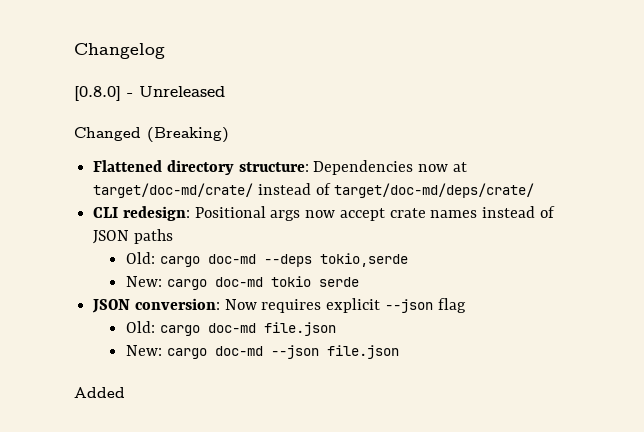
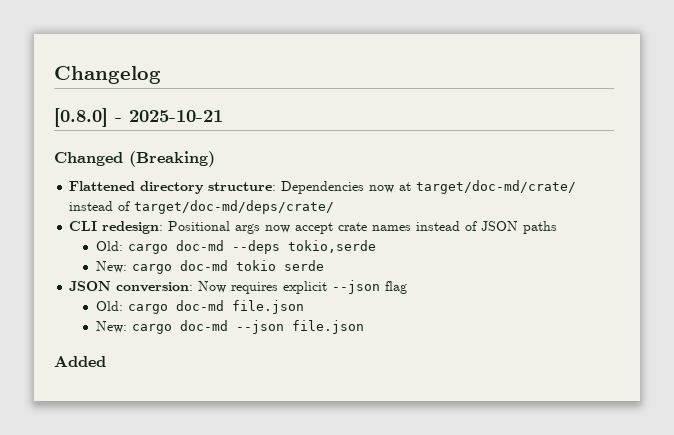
[139,86,225,97] Unreleased -> [129,110,223,122] 2025-10-21

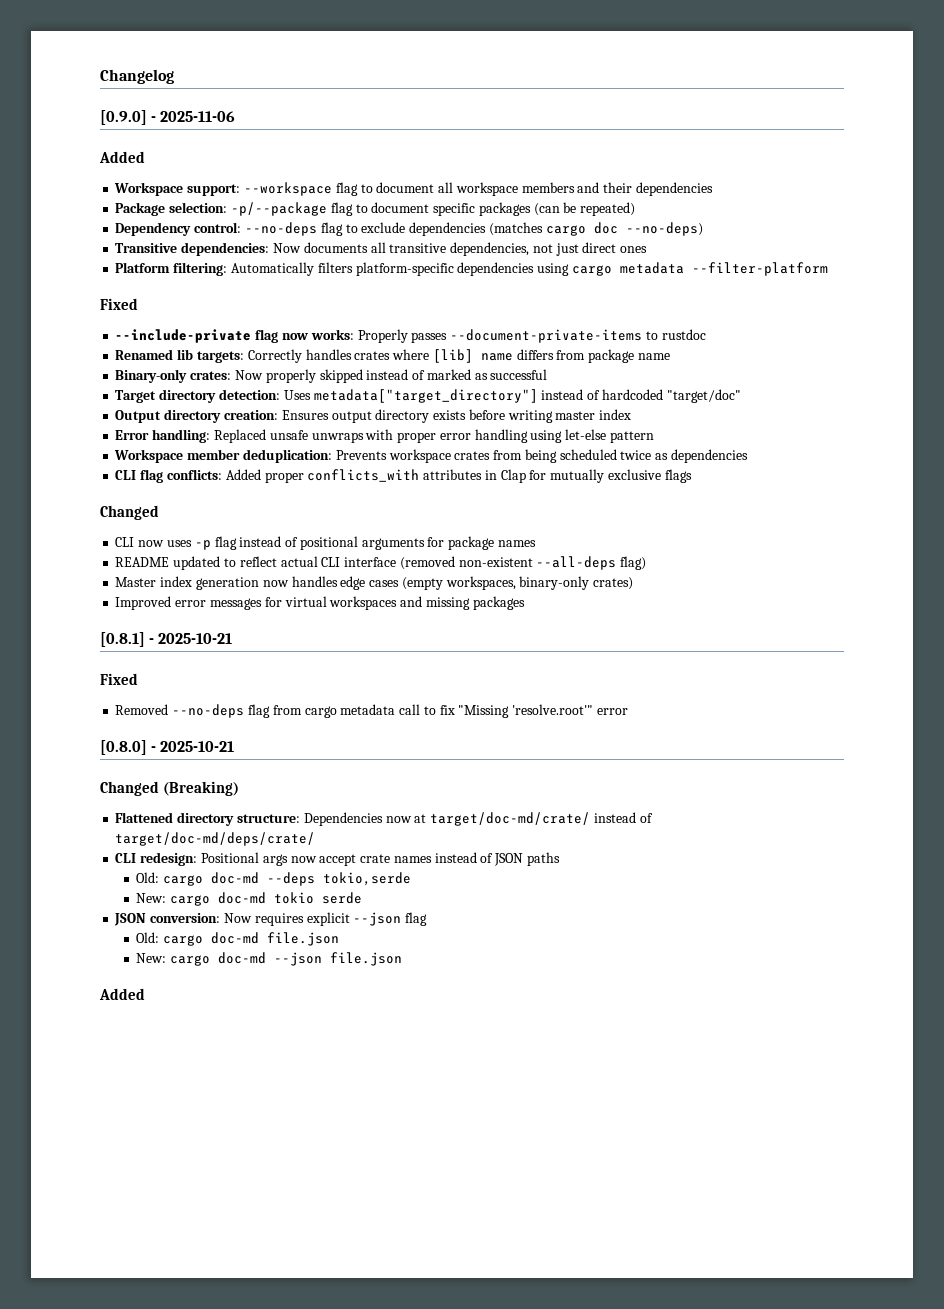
(161, 75) none -> [100,110,236,125] [99,151,145,163] [114,182,713,196] [115,202,636,216] [115,222,703,236] [115,242,648,256] [115,262,828,276] [100,298,138,310] [115,329,706,343] [115,349,670,363] [115,369,548,383] [115,389,741,403] [115,409,632,423] [115,429,654,443] [114,449,748,463] [115,469,692,483] [100,505,159,520] [115,536,536,550] [115,556,647,570] [115,576,634,590] [115,596,525,610] [100,632,233,647] [100,673,138,685] [115,704,628,718] // [0.9.0] - 2025-11-06 // Added // Workspace support: --workspace flag to document all workspace members and their dependencies // Package selection: -p/--package flag to document specific packages (can be repeated) // Dependency control: --no-deps flag to exclude dependencies (matches cargo doc --no-deps) // Transitive dependencies: Now documents all transitive dependencies, not just direct ones // Platform filtering: Automatically filters platform-specific dependencies using cargo metadata --filter-platform // Fixed // --include-private flag now works: Properly passes --document-private-items to rustdoc // Renamed lib targets: Correctly handles crates where [lib] name differs from package name // Binary-only crates: Now properly skipped instead of marked as successful // Target directory detection: Uses metadata["target_directory"] instead of hardcoded "target/doc" // Output directory creation: Ensures output directory exists before writing master index // Error handling: Replaced unsafe unwraps with proper error handling using let-else pattern // Workspace member deduplication: Prevents workspace crates from being scheduled twice as dependencies // CLI flag conflicts: Added proper conflicts_with attributes in Clap for mutually exclusive flags // Changed // CLI now uses -p flag instead of positional arguments for package names // README updated to reflect actual CLI interface (removed non-existent --all-deps flag) // Master index generation now handles edge cases (empty workspaces, binary-only crates) // Improved error messages for virtual workspaces and missing packages // [0.8.1] - 2025-10-21 // Fixed // Removed --no-deps flag from cargo metadata call to fix "Missing 'resolve.root'" error

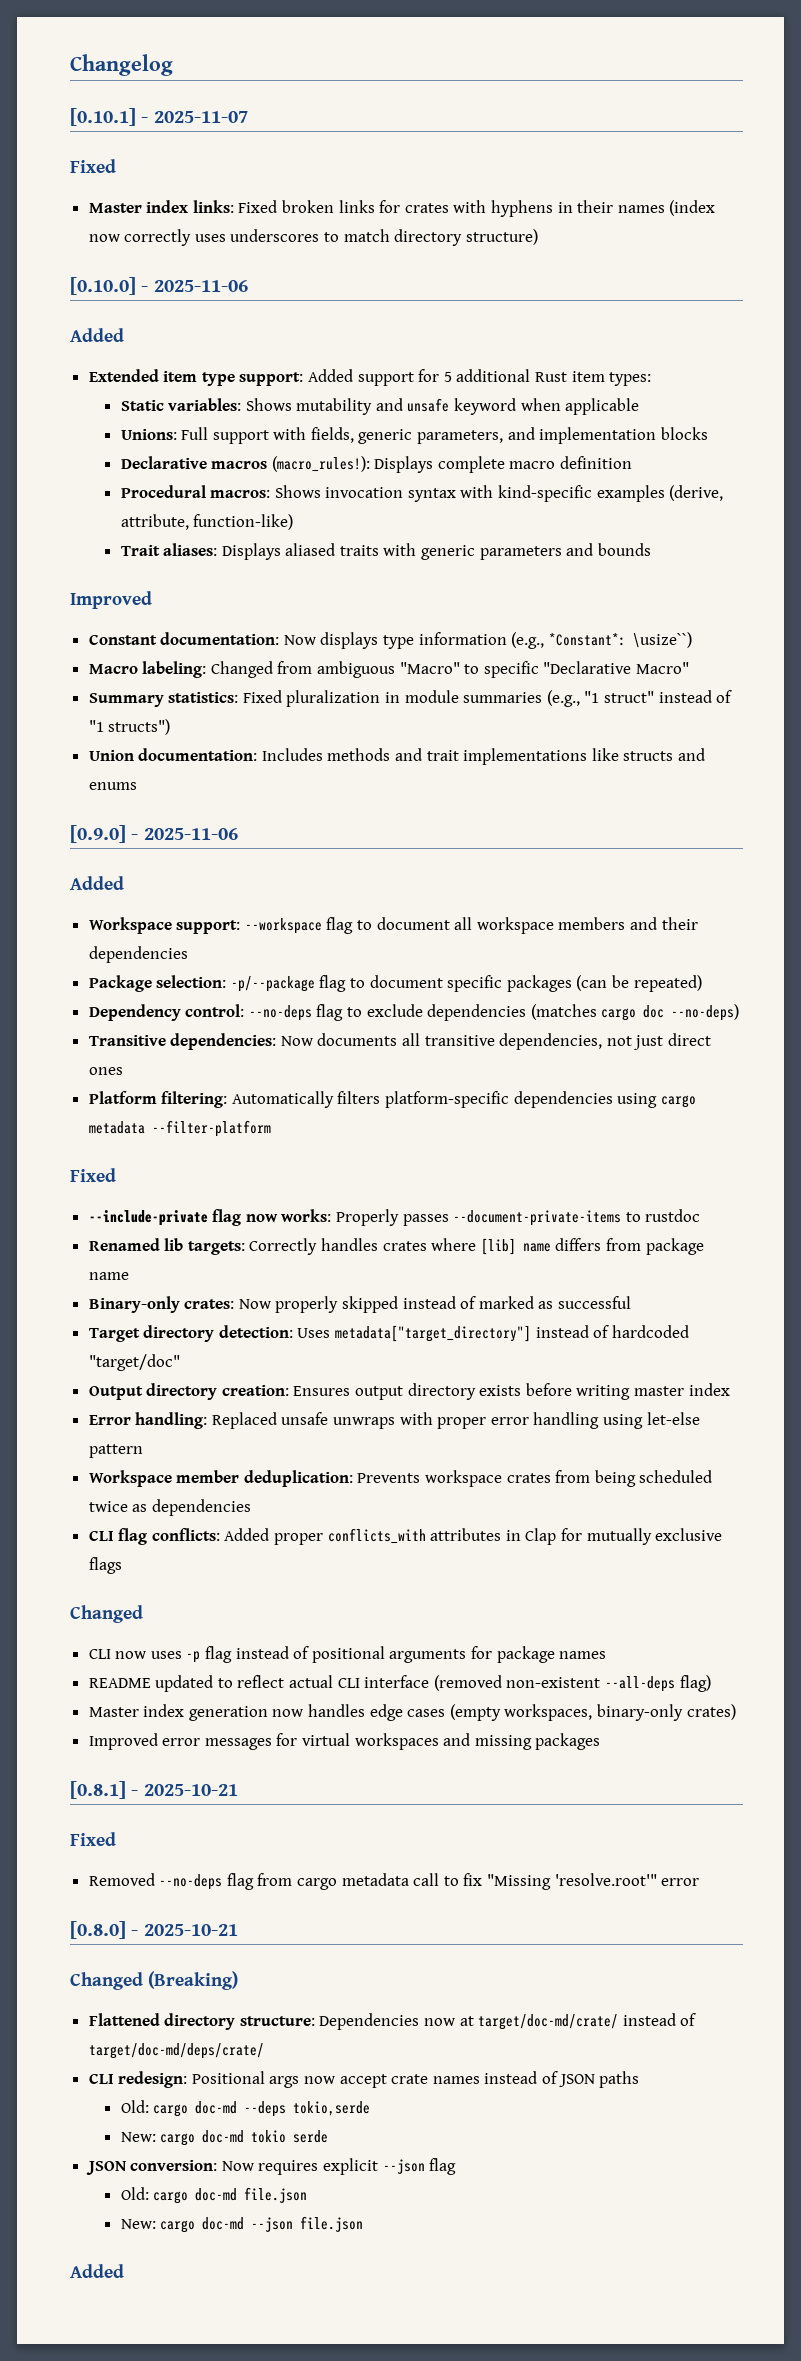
(174, 76) none -> [70,108,248,126] [70,159,116,173] [88,200,716,217] [88,229,538,246] [70,277,248,295] [70,328,124,342] [88,369,652,386] [120,398,640,415] [120,427,708,444] [120,456,633,473] [120,485,724,502] [120,514,294,530] [120,543,651,560] [70,591,152,609] [88,632,692,649] [88,661,690,678] [88,690,733,707] [88,719,171,735] [88,748,706,765] [88,782,137,790] // [0.10.1] - 2025-11-07 // Fixed // Master index links: Fixed broken links for crates with hyphens in their names (index now correctly uses underscores to match directory structure) // [0.10.0] - 2025-11-06 // Added // Extended item type support: Added support for 5 additional Rust item types: // Static variables: Shows mutability and unsafe keyword when applicable // Unions: Full support with fields, generic parameters, and implementation blocks // Declarative macros (macro_rules!): Displays complete macro definition // Procedural macros: Shows invocation syntax with kind-specific examples (derive, attribute, function-like) // Trait aliases: Displays aliased traits with generic parameters and bounds // Improved // Constant documentation: Now displays type information (e.g., *Constant*: \usize``) // Macro labeling: Changed from ambiguous "Macro" to specific "Declarative Macro" // Summary statistics: Fixed pluralization in module summaries (e.g., "1 struct" instead of "1 structs") // Union documentation: Includes methods and trait implementations like structs and enums

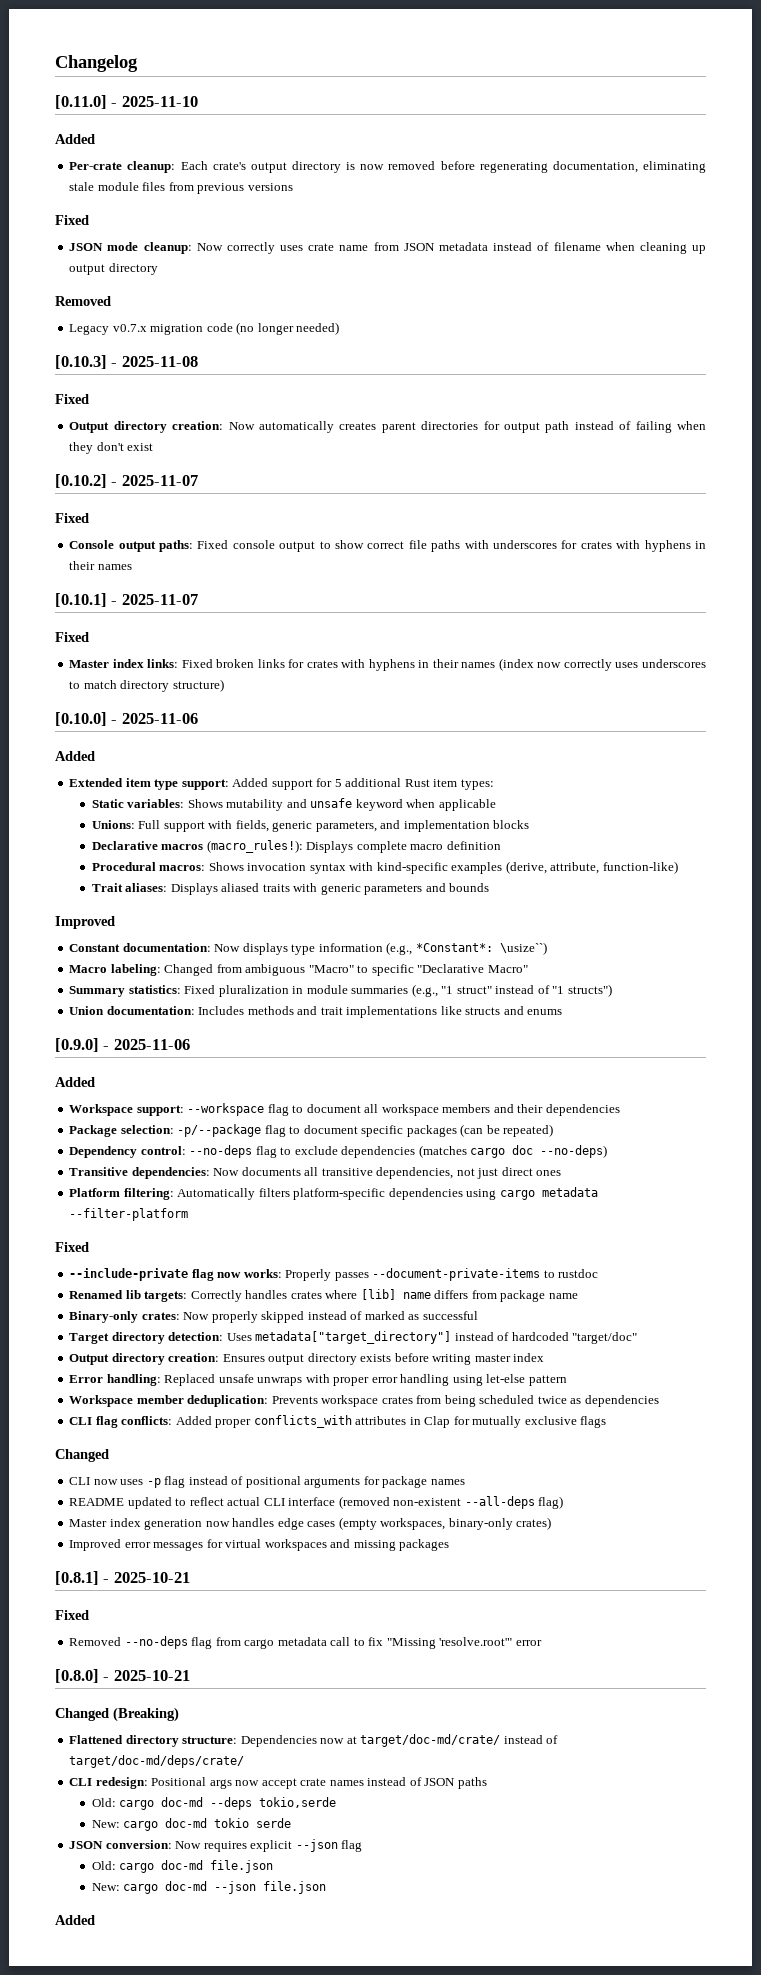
(173, 65) none -> [55,95,198,109] [55,134,95,144] [69,161,706,173] [69,182,293,194] [55,215,89,225] [69,242,707,254] [69,263,158,275] [55,296,111,306] [69,322,340,335] [55,355,198,369] [55,394,89,404] [69,421,706,433] [69,442,154,454] [55,474,198,488] [55,513,89,523] [69,540,706,552] [69,561,132,570] // [0.11.0] - 2025-11-10 // Added // Per-crate cleanup: Each crate's output directory is now removed before regenerating documentation, eliminating stale module files from previous versions // Fixed // JSON mode cleanup: Now correctly uses crate name from JSON metadata instead of filename when cleaning up output directory // Removed // Legacy v0.7.x migration code (no longer needed) // [0.10.3] - 2025-11-08 // Fixed // Output directory creation: Now automatically creates parent directories for output path instead of failing when they don't exist // [0.10.2] - 2025-11-07 // Fixed // Console output paths: Fixed console output to show correct file paths with underscores for crates with hyphens in their names

